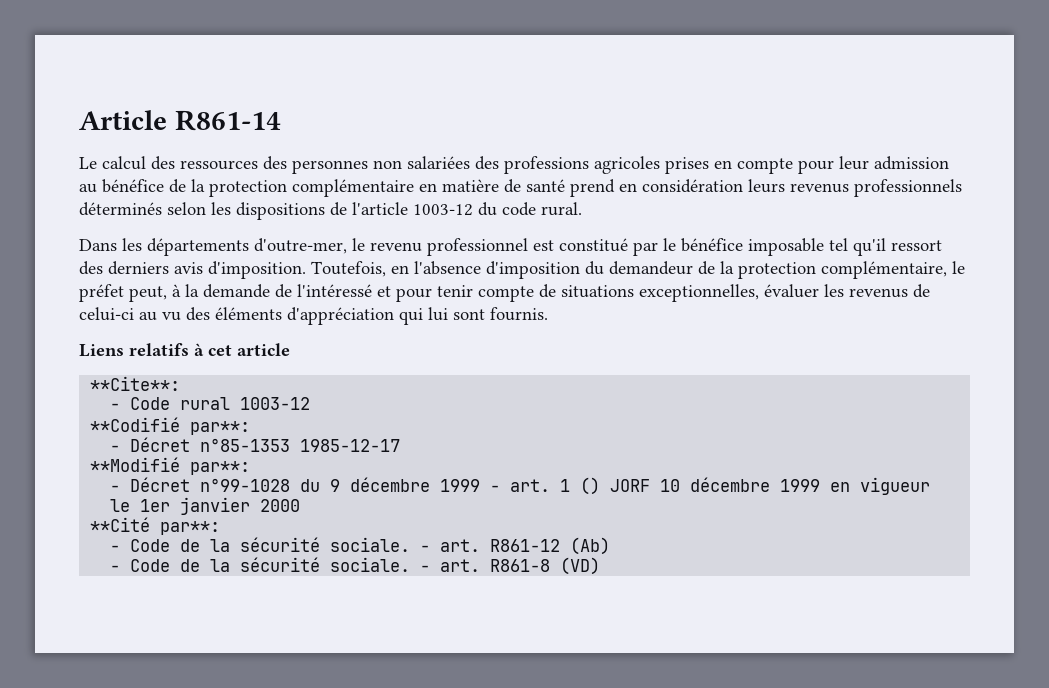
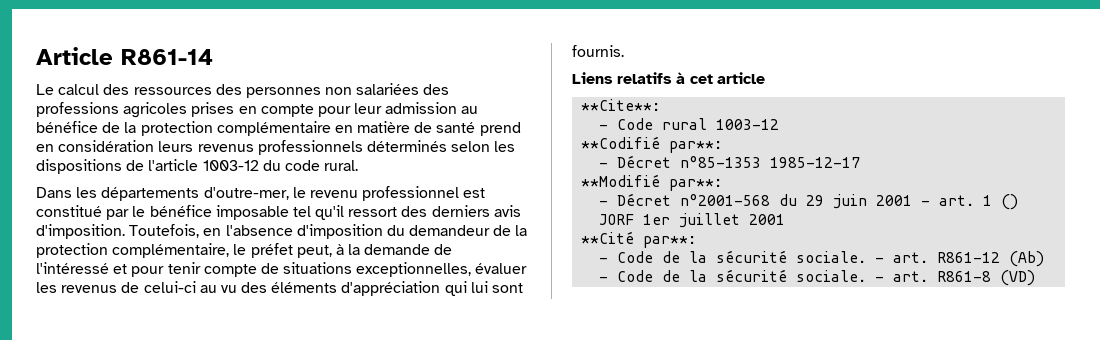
[200,477,481,492] n°99-1028 du 9 décembre 1999 -> [680,194,913,209] n°2001-568 du 29 juin 2001
[660,477,931,495] [110,497,301,515] 10 décembre 1999 en vigueur le 1er janvier 2000 -> [643,213,786,228] 1er juillet 2001

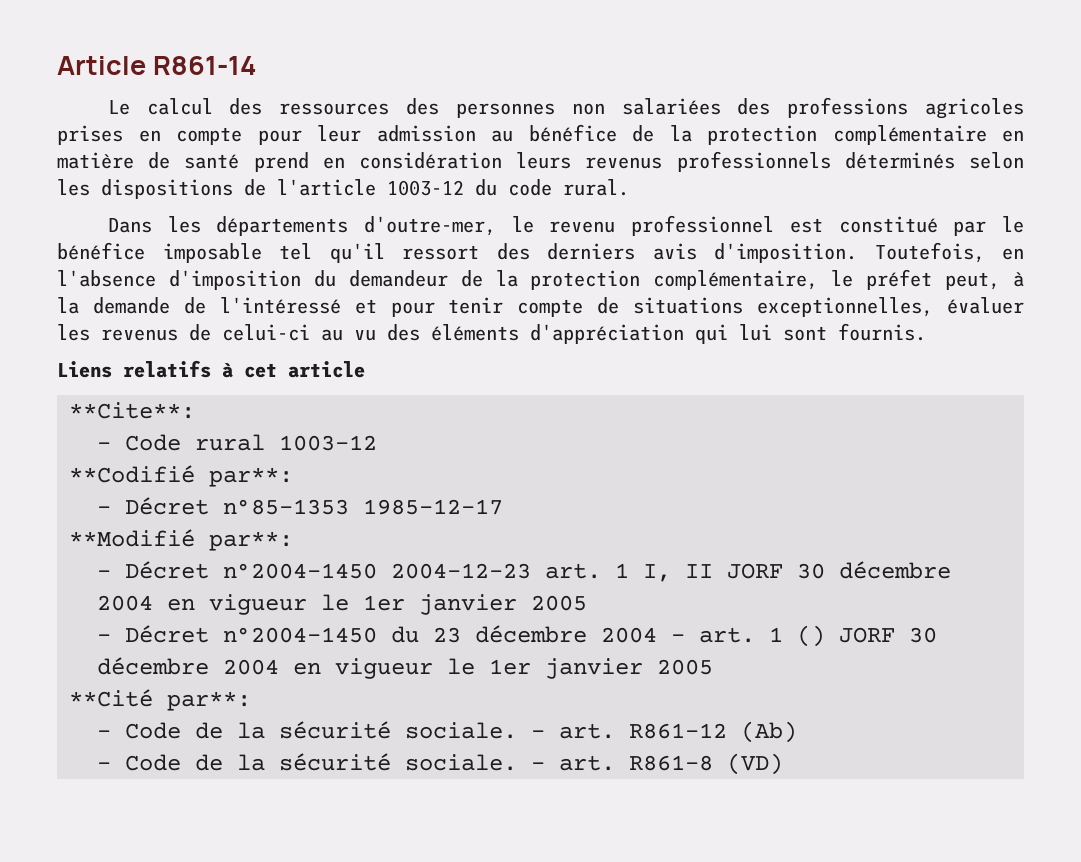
[680,194,913,209] n°2001-568 du 29 juin 2001 -> [223,561,951,582] [97,594,587,615] [97,625,657,643] n°2004-1450 2004-12-23 art. 1 I, II JORF 30 décembre 2004 en vigueur le 1er janvier 2005 // - Décret n°2004-1450 du 23 décembre 2004
[643,213,786,228] 1er juillet 2001 -> [909,627,937,643] [97,657,713,679] 30 décembre 2004 en vigueur le 1er janvier 2005

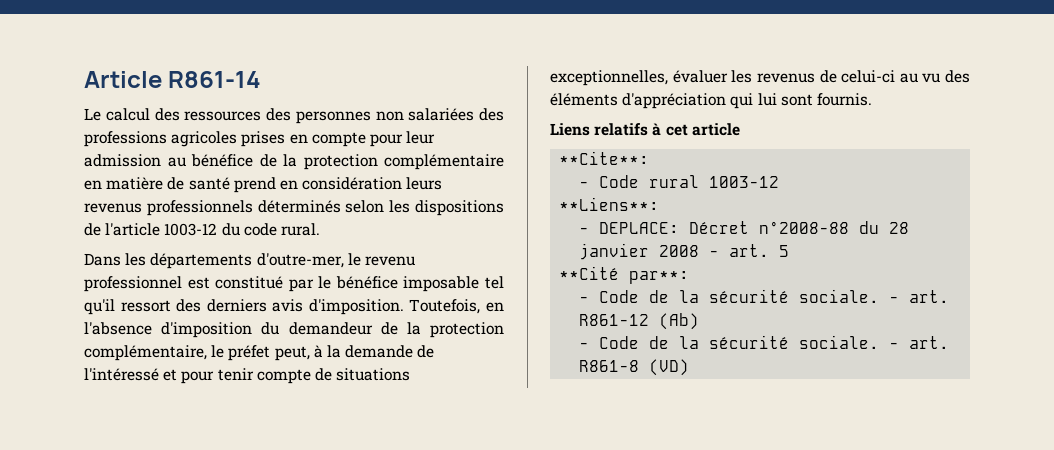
[69,465,293,487] [97,497,503,515] [69,529,293,551] [97,561,951,582] [97,594,587,615] [97,625,937,647] [97,657,713,679] **Codifié par**: // - Décret n°85-1353 1985-12-17 // **Modifié par**: // - Décret n°2004-1450 2004-12-23 art. 1 I, II JORF 30 décembre 2004 en vigueur le 1er janvier 2005 // - Décret n°2004-1450 du 23 décembre 2004 - art. 1 () JORF 30 décembre 2004 en vigueur le 1er janvier 2005 -> [559,197,660,211] [579,221,910,234] [579,243,790,260] **Liens**: // - DEPLACE: Décret n°2008-88 du 28 janvier 2008 - art. 5

